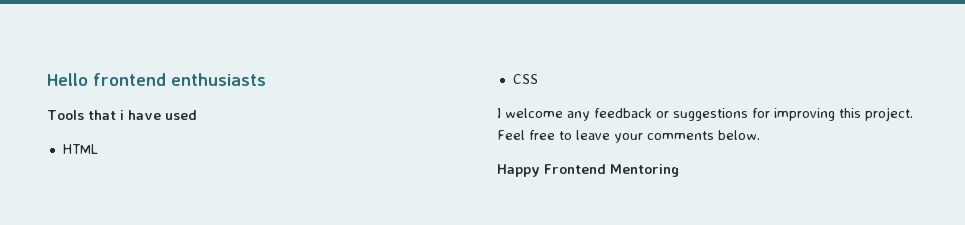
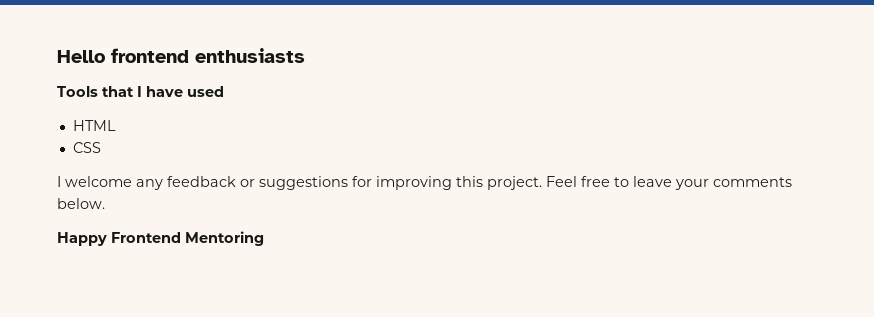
[119,110,124,120] i -> [137,86,142,97] I

